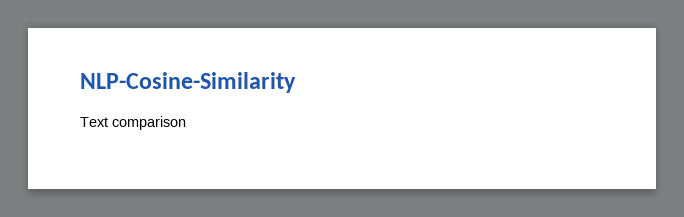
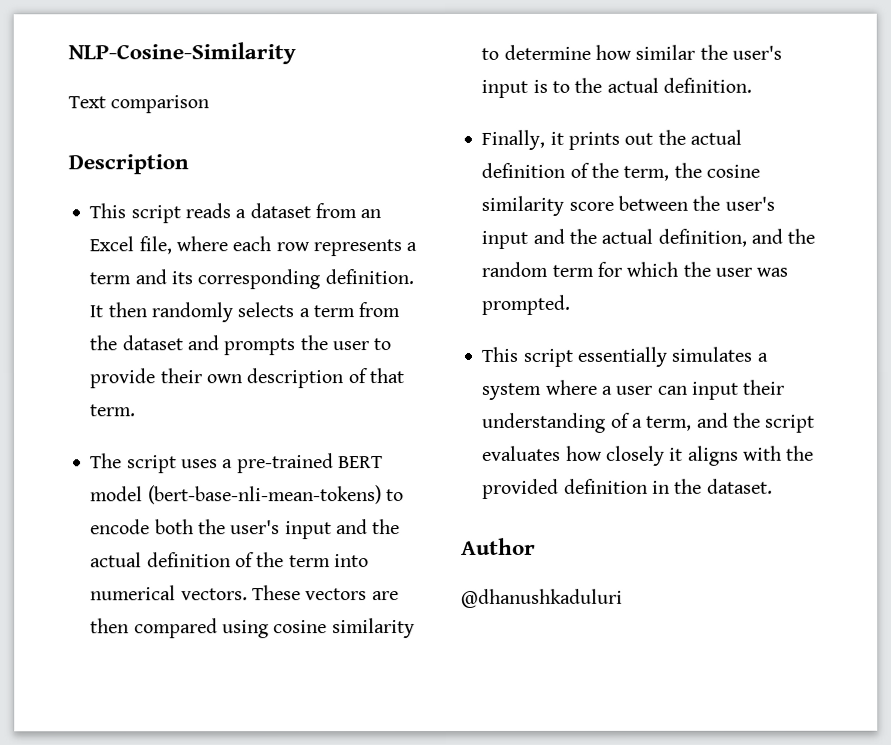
(186, 123) none -> [68,154,189,175] [89,203,382,224] [89,236,418,257] [89,269,414,290] [89,302,401,323] [89,335,392,356] [89,368,405,389] [90,404,137,417] [90,453,383,474] [90,485,404,505] [90,519,401,540] [90,552,369,568] [90,585,399,601] [90,618,415,639] [481,44,782,60] [481,77,752,98] [481,129,742,150] [481,162,760,181] [481,195,775,216] [481,228,816,249] [481,261,789,277] [481,294,571,315] [481,346,768,367] [482,379,786,400] [482,412,816,433] [482,445,815,466] [482,478,773,499] [461,537,536,555] [461,588,623,608] // Description // This script reads a dataset from an Excel file, where each row represents a term and its corresponding definition. It then randomly selects a term from the dataset and prompts the user to provide their own description of that term. // The script uses a pre-trained BERT model (bert-base-nli-mean-tokens) to encode both the user's input and the actual definition of the term into numerical vectors. These vectors are then compared using cosine similarity to determine how similar the user's input is to the actual definition. // Finally, it prints out the actual definition of the term, the cosine similarity score between the user's input and the actual definition, and the random term for which the user was prompted. // This script essentially simulates a system where a user can input their understanding of a term, and the script evaluates how closely it aligns with the provided definition in the dataset. // Author // @dhanushkaduluri

